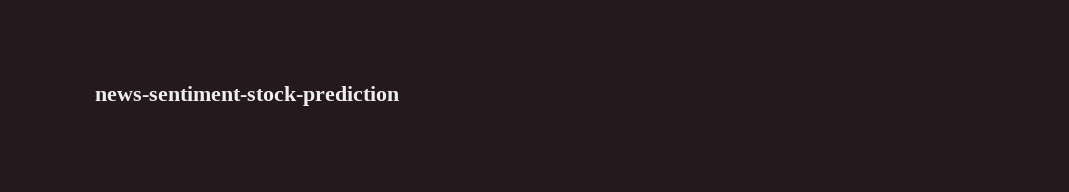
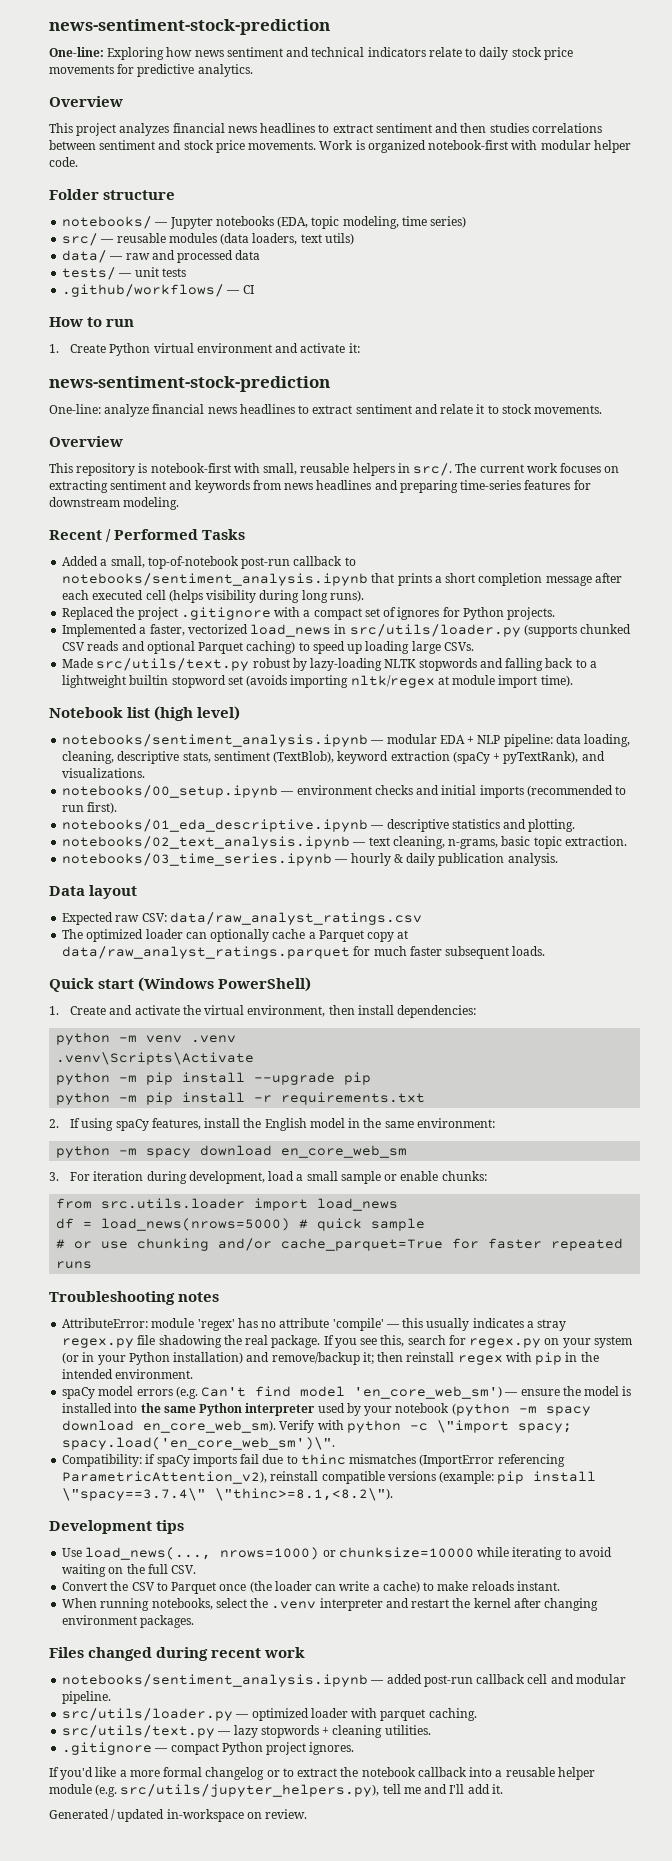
[95,86,399,106] news-sentiment-stock-prediction -> [49,19,330,35] [49,47,573,60] [49,64,253,77] [49,96,123,107] [49,123,602,136] [49,140,631,153] [49,157,78,167] [49,189,176,200] [62,216,467,229] [62,233,354,246] [62,250,261,263] [62,267,186,280] [62,284,254,297] [49,317,135,327] [49,343,360,356] [49,376,330,392] [49,404,603,417] [49,436,123,447] [49,463,620,476] [49,480,591,493] [49,497,180,510] [49,529,246,542] [62,556,356,569] [62,573,622,586] [62,590,364,603] [62,607,556,620] [62,624,632,637] [62,641,474,654] [62,658,597,671] [62,675,573,688] [49,706,241,721] [62,734,631,747] [62,751,605,764] [62,768,146,778] [62,785,627,798] [62,802,118,814] [62,819,576,832] [62,836,627,849] [62,853,558,866] [49,885,138,899] [62,912,422,925] [62,929,409,942] [62,946,546,959] [49,977,312,992] [49,1005,477,1018] [56,1032,237,1045] [56,1052,255,1065] [56,1072,372,1085] [56,1092,426,1105] [49,1118,495,1131] [56,1145,408,1158] [49,1171,487,1184] [56,1198,399,1211] [56,1218,426,1231] [56,1238,624,1251] [56,1261,93,1269] [49,1291,220,1305] [62,1318,567,1331] [62,1335,632,1348] [62,1352,599,1365] [62,1369,194,1379] [62,1386,632,1399] [62,1403,591,1416] [62,1420,572,1433] [62,1437,336,1450] [62,1454,565,1467] [62,1471,597,1484] [62,1488,394,1501] [49,1520,185,1534] [62,1547,612,1560] [62,1564,197,1577] [62,1581,560,1594] [62,1598,599,1611] [62,1615,195,1628] [49,1647,306,1661] [62,1674,626,1687] [62,1691,112,1704] [62,1708,477,1721] [62,1725,431,1738] [62,1742,355,1755] [49,1767,595,1780] [49,1784,503,1797] [49,1809,308,1822] news-sentiment-stock-prediction // One-line: Exploring how news sentiment and technical indicators relate to daily stock price movements for predictive analytics. // Overview // This project analyzes financial news headlines to extract sentiment and then studies correlations between sentiment and stock price movements. Work is organized notebook-first with modular helper code. // Folder structure // notebooks/ — Jupyter notebooks (EDA, topic modeling, time series) // src/ — reusable modules (data loaders, text utils) // data/ — raw and processed data // tests/ — unit tests // .github/workflows/ — CI // How to run // 1. Create Python virtual environment and activate it: // news-sentiment-stock-prediction // One-line: analyze financial news headlines to extract sentiment and relate it to stock movements. // Overview // This repository is notebook-first with small, reusable helpers in src/. The current work focuses on extracting sentiment and keywords from news headlines and preparing time-series features for downstream modeling. // Recent / Performed Tasks // Added a small, top-of-notebook post-run callback to notebooks/sentiment_analysis.ipynb that prints a short completion message after each executed cell (helps visibility during long runs). // Replaced the project .gitignore with a compact set of ignores for Python projects. // Implemented a faster, vectorized load_news in src/utils/loader.py (supports chunked CSV reads and optional Parquet caching) to speed up loading large CSVs. // Made src/utils/text.py robust by lazy-loading NLTK stopwords and falling back to a lightweight builtin stopword set (avoids importing nltk/regex at module import time). // Notebook list (high level) // notebooks/sentiment_analysis.ipynb — modular EDA + NLP pipeline: data loading, cleaning, descriptive stats, sentiment (TextBlob), keyword extraction (spaCy + pyTextRank), and visualizations. // notebooks/00_setup.ipynb — environment checks and initial imports (recommended to run first). // notebooks/01_eda_descriptive.ipynb — descriptive statistics and plotting. // notebooks/02_text_analysis.ipynb — text cleaning, n-grams, basic topic extraction. // notebooks/03_time_series.ipynb — hourly & daily publication analysis. // Data layout // Expected raw CSV: data/raw_analyst_ratings.csv // The optimized loader can optionally cache a Parquet copy at data/raw_analyst_ratings.parquet for much faster subsequent loads. // Quick start (Windows PowerShell) // 1. Create and activate the virtual environment, then install dependencies: // python -m venv .venv // .venv\Scripts\Activate // python -m pip install --upgrade pip // python -m pip install -r requirements.txt // 2. If using spaCy features, install the English model in the same environment: // python -m spacy download en_core_web_sm // 3. For iteration during development, load a small sample or enable chunks: // from src.utils.loader import load_news // df = load_news(nrows=5000) # quick sample // # or use chunking and/or cache_parquet=True for faster repeated runs // Troubleshooting notes // AttributeError: module 'regex' has no attribute 'compile' — this usually indicates a stray regex.py file shadowing the real package. If you see this, search for regex.py on your system (or in your Python installation) and remove/backup it; then reinstall regex with pip in the intended environment. // spaCy model errors (e.g. Can't find model 'en_core_web_sm') — ensure the model is installed into the same Python interpreter used by your notebook (python -m spacy download en_core_web_sm). Verify with python -c \"import spacy; spacy.load('en_core_web_sm')\". // Compatibility: if spaCy imports fail due to thinc mismatches (ImportError referencing ParametricAttention_v2), reinstall compatible versions (example: pip install \"spacy==3.7.4\" \"thinc>=8.1,<8.2\"). // Development tips // Use load_news(..., nrows=1000) or chunksize=10000 while iterating to avoid waiting on the full CSV. // Convert the CSV to Parquet once (the loader can write a cache) to make reloads instant. // When running notebooks, select the .venv interpreter and restart the kernel after changing environment packages. // Files changed during recent work // notebooks/sentiment_analysis.ipynb — added post-run callback cell and modular pipeline. // src/utils/loader.py — optimized loader with parquet caching. // src/utils/text.py — lazy stopwords + cleaning utilities. // .gitignore — compact Python project ignores. // If you'd like a more formal changelog or to extract the notebook callback into a reusable helper module (e.g. src/utils/jupyter_helpers.py), tell me and I'll add it. // Generated / updated in-workspace on review.

